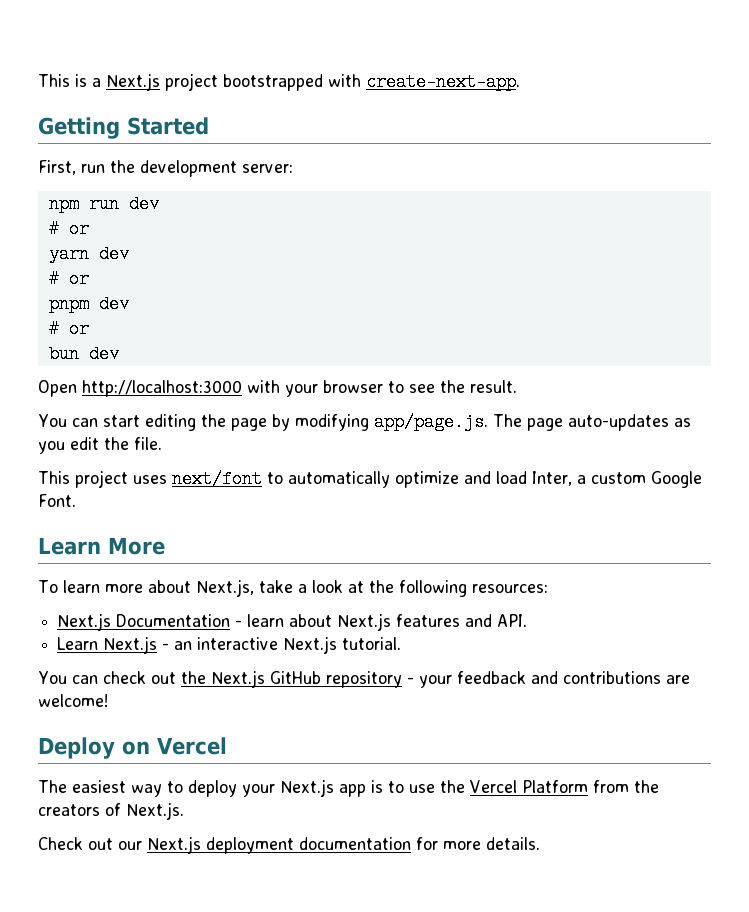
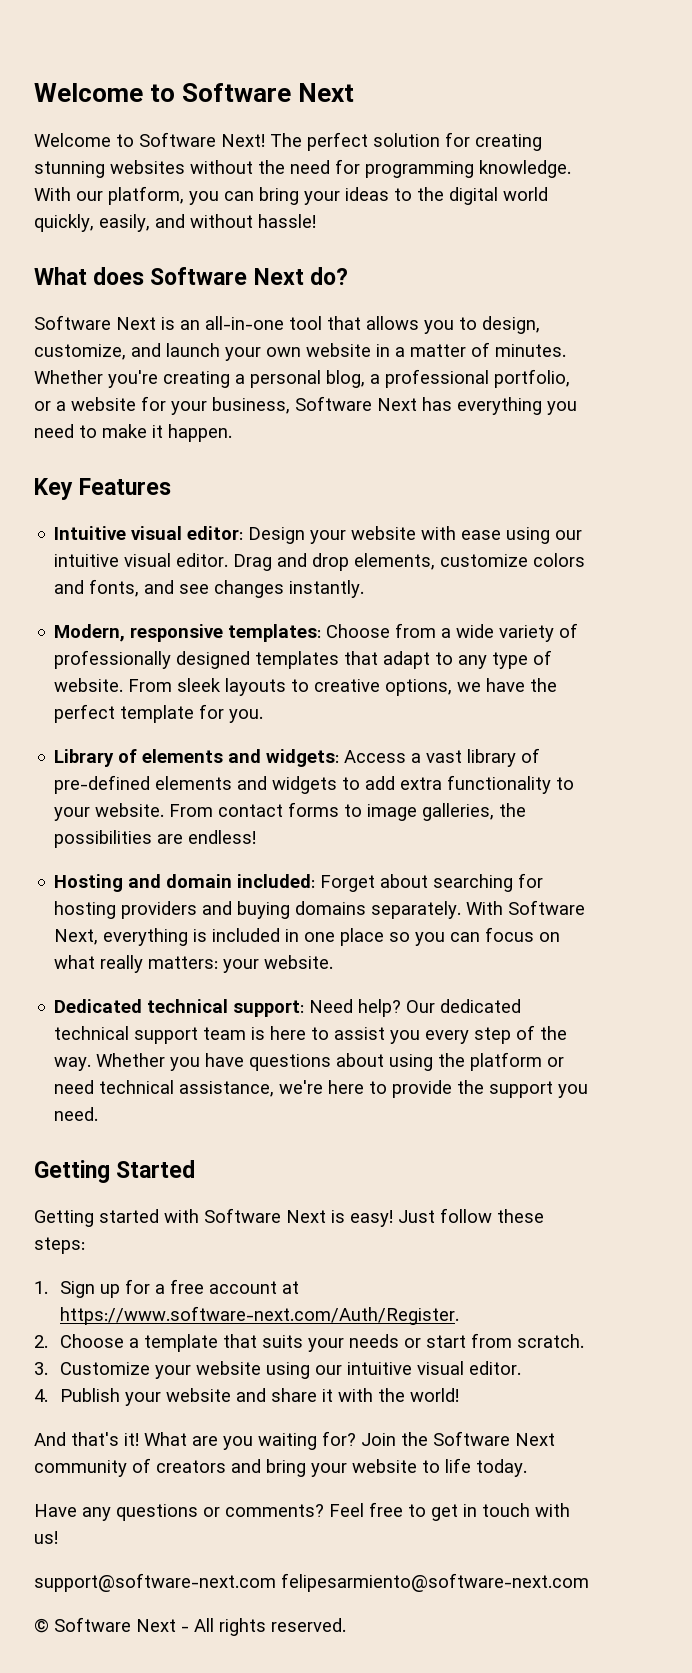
[38,73,520,91] [38,117,209,139] [38,160,293,177] [48,195,159,213] [48,220,89,238] [48,245,129,263] [48,270,89,288] [48,295,129,313] [48,320,89,338] [48,345,119,363] [38,380,517,397] [38,413,691,431] [38,437,162,454] [38,470,702,488] [38,494,76,507] [38,537,165,555] [38,579,548,597] [57,613,528,631] [57,636,402,654] [38,670,690,688] [38,694,108,707] [38,737,227,759] [38,779,659,797] [38,802,184,820] [38,836,540,854] This is a Next.js project bootstrapped with create-next-app. // Getting Started // First, run the development server: // npm run dev // # or // yarn dev // # or // pnpm dev // # or // bun dev // Open http://localhost:3000 with your browser to see the result. // You can start editing the page by modifying app/page.js. The page auto-updates as you edit the file. // This project uses next/font to automatically optimize and load Inter, a custom Google Font. // Learn More // To learn more about Next.js, take a look at the following resources: // Next.js Documentation - learn about Next.js features and API. // Learn Next.js - an interactive Next.js tutorial. // You can check out the Next.js GitHub repository - your feedback and contributions are welcome! // Deploy on Vercel // The easiest way to deploy your Next.js app is to use the Vercel Platform from the creators of Next.js. // Check out our Next.js deployment documentation for more details. -> [34,83,355,102] [34,132,542,151] [34,159,571,178] [34,186,548,205] [34,214,316,232] [34,267,348,285] [34,315,540,334] [34,342,566,361] [34,369,570,388] [34,396,577,415] [34,424,232,442] [34,478,172,500] [54,526,583,544] [54,553,586,571] [54,579,365,598] [54,623,579,642] [54,650,553,669] [54,678,558,696] [54,704,264,723] [54,748,541,767] [54,775,575,794] [54,802,527,821] [54,830,257,848] [54,873,544,892] [54,900,586,919] [54,927,561,946] [54,955,334,973] [54,999,522,1017] [54,1025,568,1044] [54,1052,565,1071] [54,1080,589,1098] [54,1107,99,1121] [34,1160,196,1183] [34,1208,544,1227] [34,1237,85,1254] [34,1279,300,1298] [60,1306,460,1325] [34,1333,585,1352] [34,1361,522,1379] [34,1388,460,1406] [34,1431,555,1450] [34,1458,527,1477] [34,1502,570,1521] [34,1531,58,1544] [34,1573,589,1592] [34,1617,346,1636] Welcome to Software Next // Welcome to Software Next! The perfect solution for creating stunning websites without the need for programming knowledge. With our platform, you can bring your ideas to the digital world quickly, easily, and without hassle! // What does Software Next do? // Software Next is an all-in-one tool that allows you to design, customize, and launch your own website in a matter of minutes. Whether you're creating a personal blog, a professional portfolio, or a website for your business, Software Next has everything you need to make it happen. // Key Features // Intuitive visual editor: Design your website with ease using our intuitive visual editor. Drag and drop elements, customize colors and fonts, and see changes instantly. // Modern, responsive templates: Choose from a wide variety of professionally designed templates that adapt to any type of website. From sleek layouts to creative options, we have the perfect template for you. // Library of elements and widgets: Access a vast library of pre-defined elements and widgets to add extra functionality to your website. From contact forms to image galleries, the possibilities are endless! // Hosting and domain included: Forget about searching for hosting providers and buying domains separately. With Software Next, everything is included in one place so you can focus on what really matters: your website. // Dedicated technical support: Need help? Our dedicated technical support team is here to assist you every step of the way. Whether you have questions about using the platform or need technical assistance, we're here to provide the support you need. // Getting Started // Getting started with Software Next is easy! Just follow these steps: // 1. Sign up for a free account at https://www.software-next.com/Auth/Register. // 2. Choose a template that suits your needs or start from scratch. // 3. Customize your website using our intuitive visual editor. // 4. Publish your website and share it with the world! // And that's it! What are you waiting for? Join the Software Next community of creators and bring your website to life today. // Have any questions or comments? Feel free to get in touch with us! // support@software-next.com felipesarmiento@software-next.com // © Software Next - All rights reserved.

